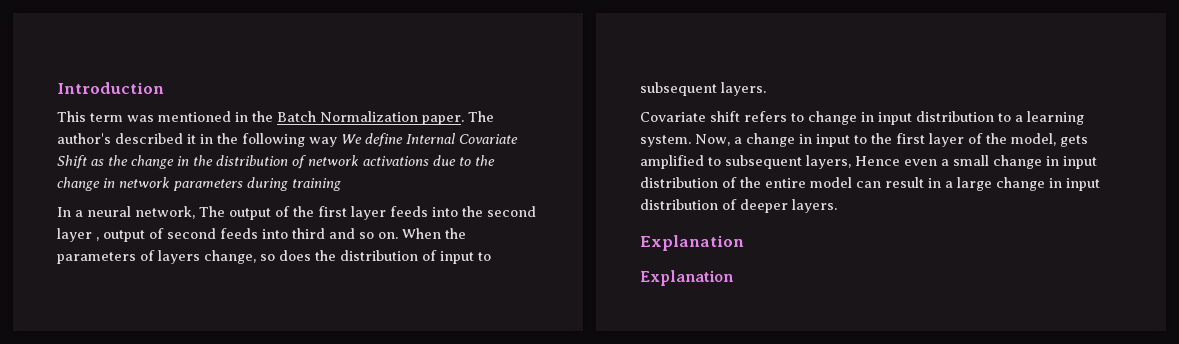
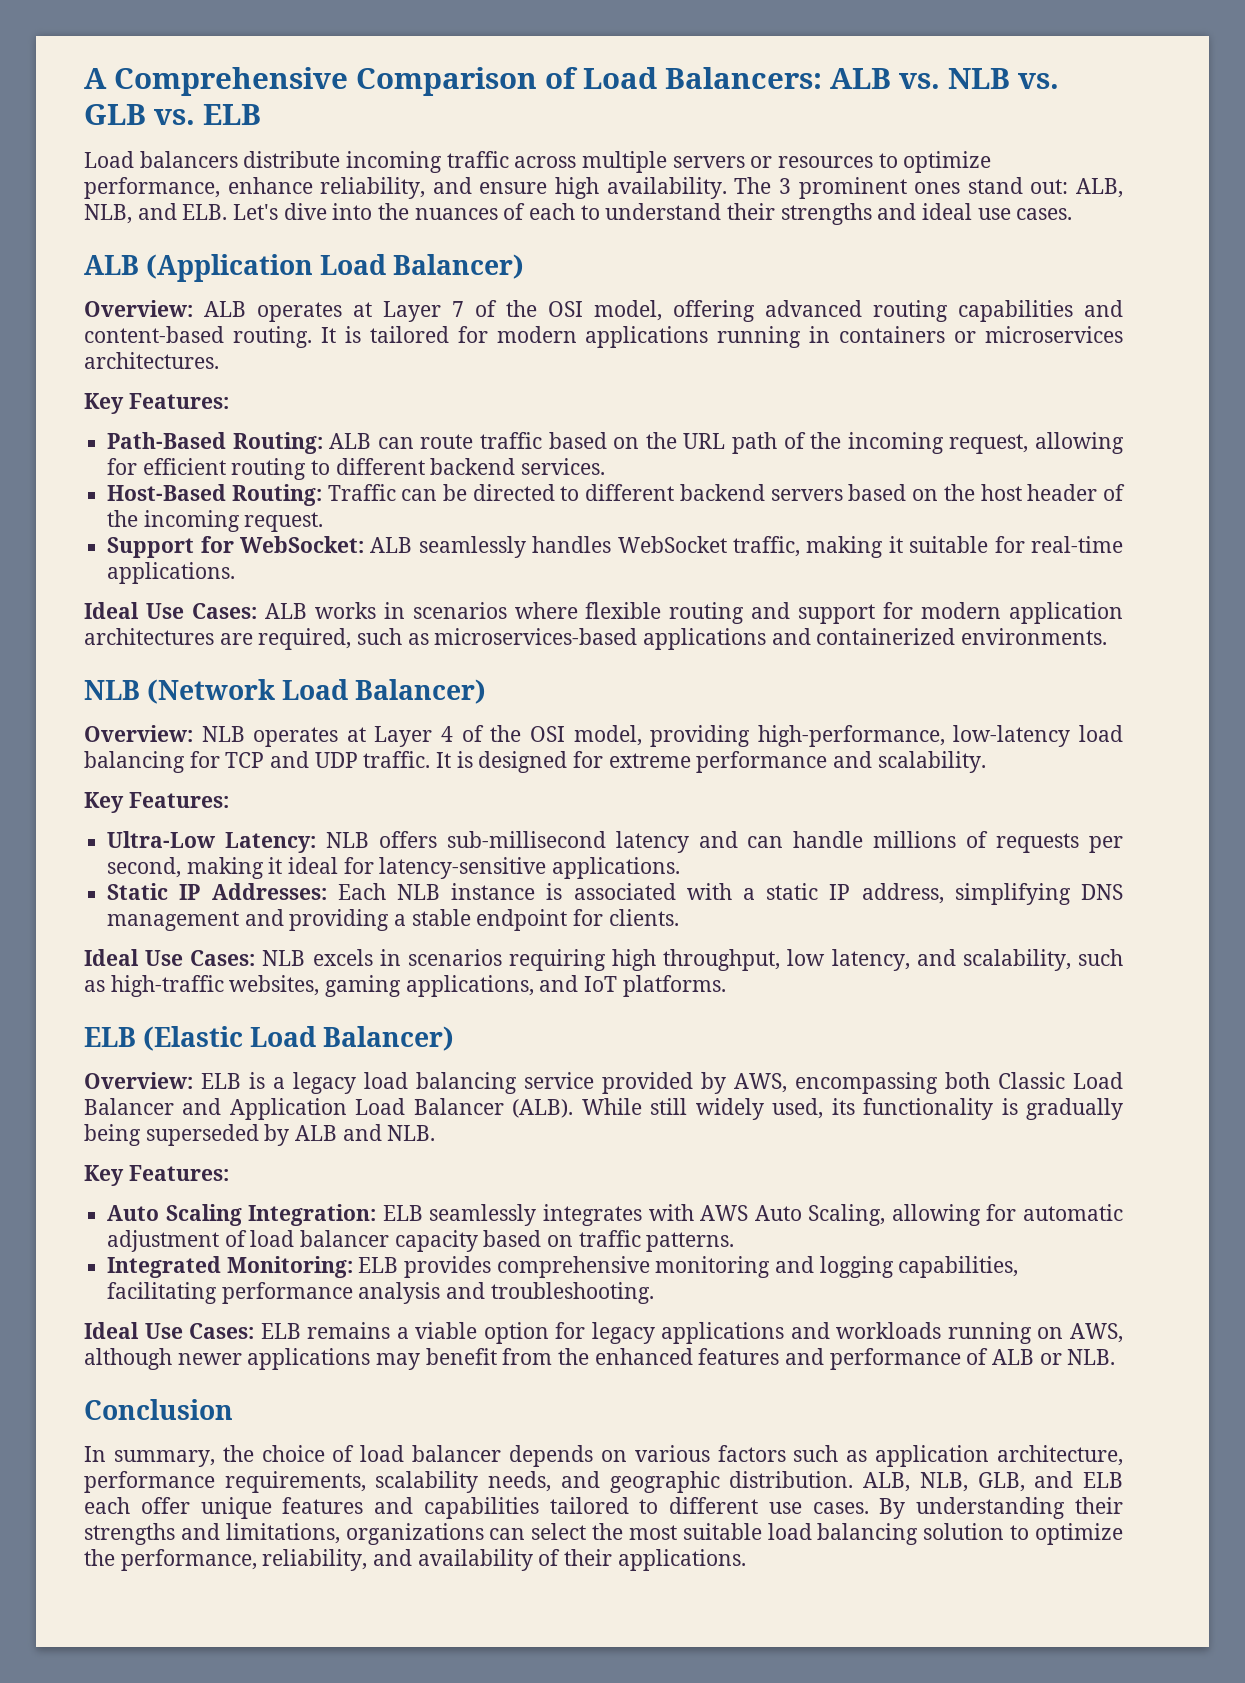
[57,82,164,94] [57,111,494,125] [57,133,518,147] [57,155,495,169] [57,177,341,191] [57,206,536,220] [57,228,466,242] [57,250,491,264] [640,82,766,96] [640,111,1084,125] [640,133,1088,147] [640,155,1097,169] [640,177,1100,191] [640,199,837,213] [640,235,744,251] [640,270,734,286] Introduction // This term was mentioned in the Batch Normalization paper. The author's described it in the following way We define Internal Covariate Shift as the change in the distribution of network activations due to the change in network parameters during training // In a neural network, The output of the first layer feeds into the second layer , output of second feeds into third and so on. When the parameters of layers change, so does the distribution of input to subsequent layers. // Covariate shift refers to change in input distribution to a learning system. Now, a change in input to the first layer of the model, gets amplified to subsequent layers, Hence even a small change in input distribution of the entire model can result in a large change in input distribution of deeper layers. // Explanation // Explanation -> [84,67,1059,96] [84,104,261,125] [84,151,992,173] [84,177,1123,199] [84,203,1073,225] [84,254,525,282] [84,300,1123,322] [84,326,1123,348] [84,352,219,369] [84,393,229,414] [107,432,1124,454] [107,458,606,480] [107,484,1126,506] [107,510,324,532] [107,536,1123,558] [107,562,236,584] [84,602,1123,624] [84,628,1108,650] [84,679,487,704] [84,725,1124,747] [84,751,986,773] [84,792,229,813] [107,831,1123,853] [107,857,681,879] [107,883,1123,905] [107,909,679,931] [84,949,1123,971] [84,975,726,997] [84,1026,455,1051] [84,1072,1123,1094] [84,1098,1123,1120] [84,1124,436,1146] [84,1165,229,1186] [107,1204,1124,1226] [107,1230,735,1252] [107,1256,1019,1278] [107,1282,654,1304] [84,1322,1123,1344] [84,1348,1116,1370] [84,1399,233,1420] [84,1445,1123,1467] [84,1471,1124,1493] [84,1497,1123,1519] [84,1523,1123,1545] [84,1549,746,1571] A Comprehensive Comparison of Load Balancers: ALB vs. NLB vs. GLB vs. ELB // Load balancers distribute incoming traffic across multiple servers or resources to optimize performance, enhance reliability, and ensure high availability. The 3 prominent ones stand out: ALB, NLB, and ELB. Let's dive into the nuances of each to understand their strengths and ideal use cases. // ALB (Application Load Balancer) // Overview: ALB operates at Layer 7 of the OSI model, offering advanced routing capabilities and content-based routing. It is tailored for modern applications running in containers or microservices architectures. // Key Features: // Path-Based Routing: ALB can route traffic based on the URL path of the incoming request, allowing for efficient routing to different backend services. // Host-Based Routing: Traffic can be directed to different backend servers based on the host header of the incoming request. // Support for WebSocket: ALB seamlessly handles WebSocket traffic, making it suitable for real-time applications. // Ideal Use Cases: ALB works in scenarios where flexible routing and support for modern application architectures are required, such as microservices-based applications and containerized environments. // NLB (Network Load Balancer) // Overview: NLB operates at Layer 4 of the OSI model, providing high-performance, low-latency load balancing for TCP and UDP traffic. It is designed for extreme performance and scalability. // Key Features: // Ultra-Low Latency: NLB offers sub-millisecond latency and can handle millions of requests per second, making it ideal for latency-sensitive applications. // Static IP Addresses: Each NLB instance is associated with a static IP address, simplifying DNS management and providing a stable endpoint for clients. // Ideal Use Cases: NLB excels in scenarios requiring high throughput, low latency, and scalability, such as high-traffic websites, gaming applications, and IoT platforms. // ELB (Elastic Load Balancer) // Overview: ELB is a legacy load balancing service provided by AWS, encompassing both Classic Load Balancer and Application Load Balancer (ALB). While still widely used, its functionality is gradually being superseded by ALB and NLB. // Key Features: // Auto Scaling Integration: ELB seamlessly integrates with AWS Auto Scaling, allowing for automatic adjustment of load balancer capacity based on traffic patterns. // Integrated Monitoring: ELB provides comprehensive monitoring and logging capabilities, facilitating performance analysis and troubleshooting. // Ideal Use Cases: ELB remains a viable option for legacy applications and workloads running on AWS, although newer applications may benefit from the enhanced features and performance of ALB or NLB. // Conclusion // In summary, the choice of load balancer depends on various factors such as application architecture, performance requirements, scalability needs, and geographic distribution. ALB, NLB, GLB, and ELB each offer unique features and capabilities tailored to different use cases. By understanding their strengths and limitations, organizations can select the most suitable load balancing solution to optimize the performance, reliability, and availability of their applications.

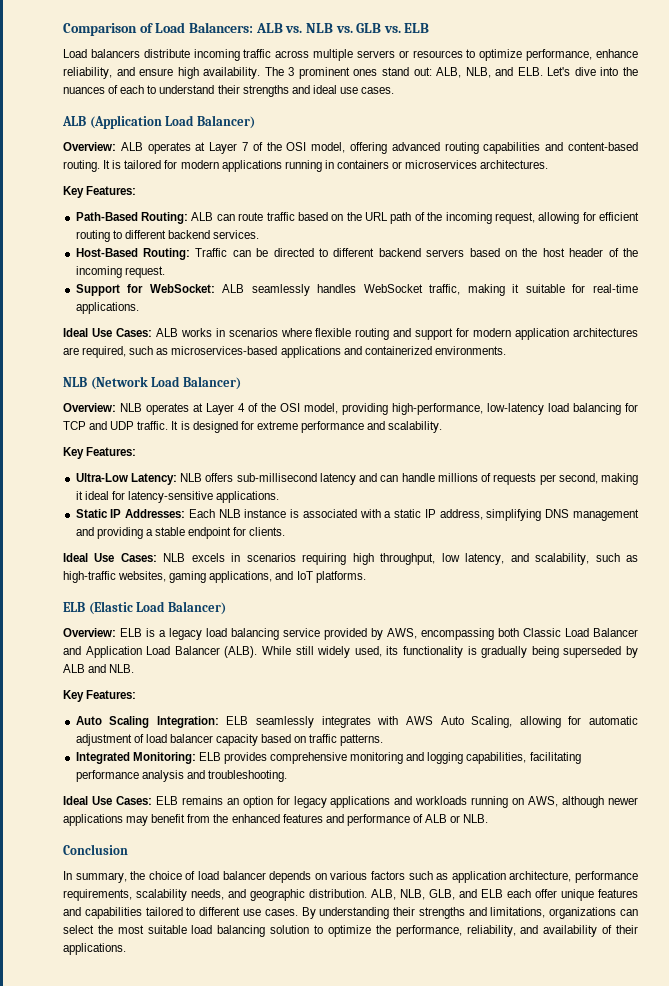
[84,67,348,96] A Comprehensive -> (63, 29) none
[396,1322,478,1339] a viable -> [226,798,239,805] an

